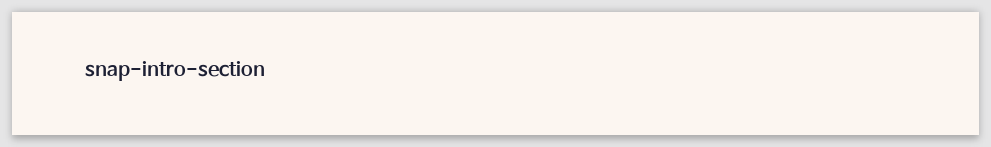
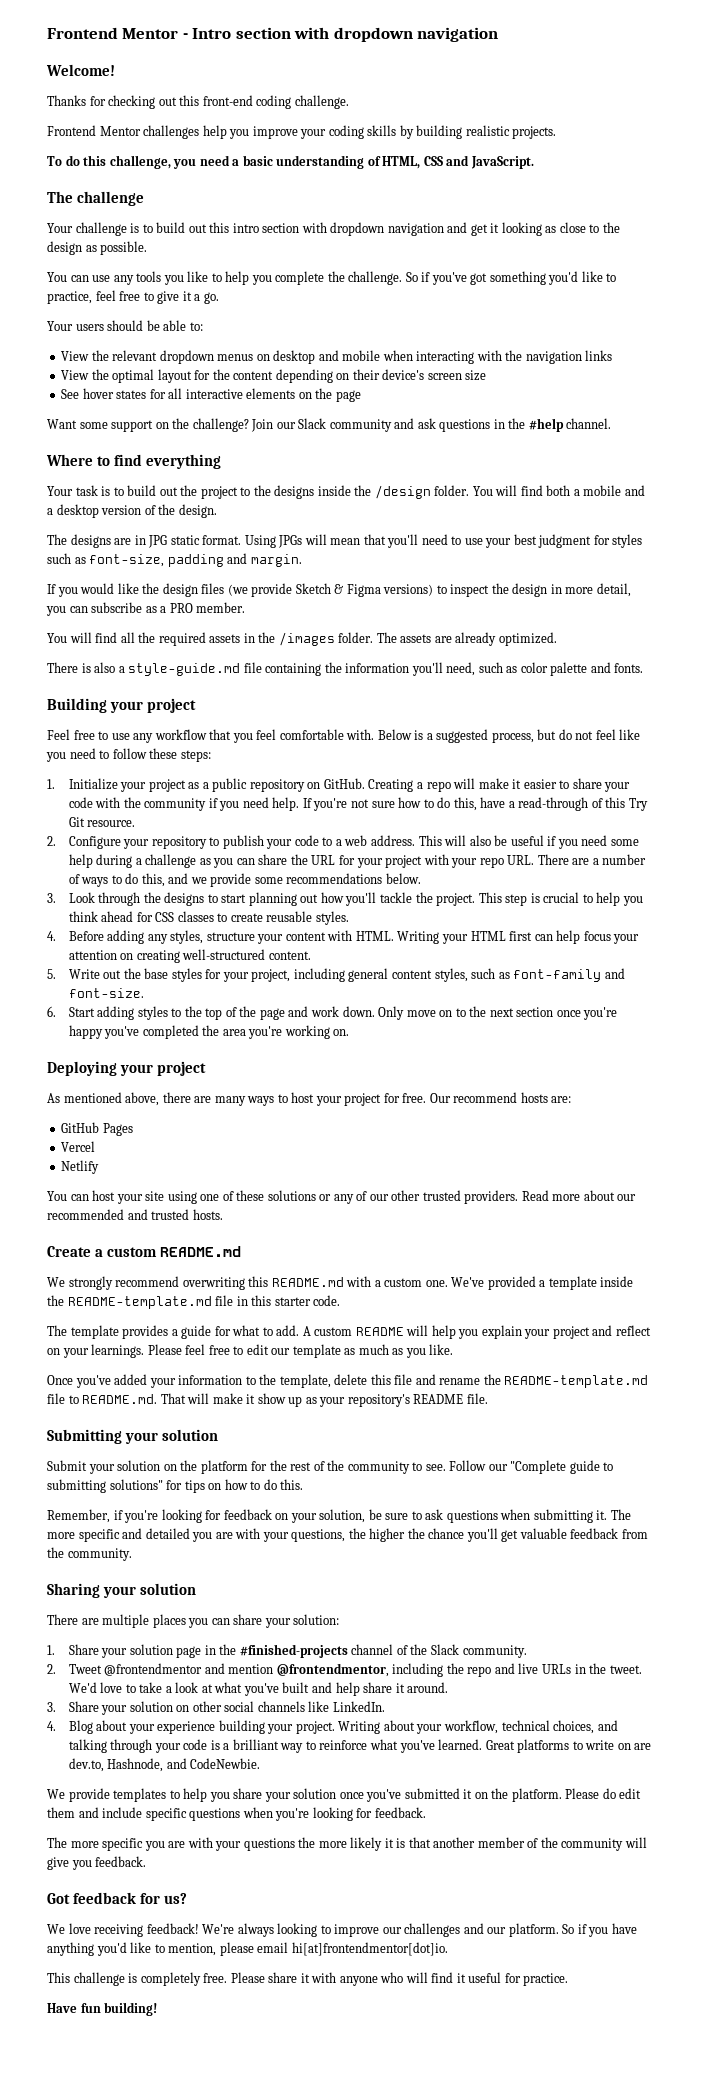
[85,61,265,81] snap-intro-section -> [47,27,499,42] [46,64,115,76] [47,95,349,109] [47,125,557,139] [47,155,534,169] [47,191,145,206] [47,222,620,236] [47,241,148,255] [47,271,617,285] [47,290,219,304] [47,320,203,331] [61,350,613,364] [61,369,487,383] [61,388,361,402] [47,418,612,432] [46,454,222,469] [47,485,645,499] [47,504,217,518] [47,534,643,548] [47,553,302,567] [47,583,631,597] [46,602,246,616] [47,632,557,646] [47,662,644,676] [47,698,197,713] [47,729,641,743] [46,748,211,762] [47,778,631,792] [68,797,648,811] [68,817,136,827] [47,835,639,849] [68,854,647,868] [68,873,421,887] [47,892,643,906] [68,911,349,925] [47,930,640,944] [68,949,311,963] [47,968,625,982] [68,988,144,998] [47,1006,618,1020] [68,1025,350,1039] [47,1061,207,1076] [47,1092,572,1106] [61,1122,133,1136] [61,1141,96,1152] [61,1160,100,1174] [47,1190,637,1204] [47,1209,223,1220] [47,1246,242,1257] [47,1276,634,1290] [47,1295,341,1309] [47,1325,651,1339] [47,1344,454,1358] [47,1374,649,1388] [47,1393,488,1407] [47,1429,219,1444] [47,1460,614,1474] [47,1479,304,1493] [47,1509,631,1523] [47,1528,648,1542] [47,1547,132,1561] [47,1583,197,1598] [47,1614,340,1628] [47,1644,527,1658] [47,1663,642,1677] [68,1682,449,1696] [47,1701,385,1715] [47,1720,618,1734] [68,1739,652,1753] [68,1758,261,1772] [47,1788,642,1802] [47,1807,426,1821] [47,1837,647,1851] [47,1856,147,1870] [47,1892,188,1904] [47,1923,637,1937] [47,1942,448,1956] [47,1972,569,1986] [47,2002,158,2016] Frontend Mentor - Intro section with dropdown navigation // Welcome! // Thanks for checking out this front-end coding challenge. // Frontend Mentor challenges help you improve your coding skills by building realistic projects. // To do this challenge, you need a basic understanding of HTML, CSS and JavaScript. // The challenge // Your challenge is to build out this intro section with dropdown navigation and get it looking as close to the design as possible. // You can use any tools you like to help you complete the challenge. So if you've got something you'd like to practice, feel free to give it a go. // Your users should be able to: // View the relevant dropdown menus on desktop and mobile when interacting with the navigation links // View the optimal layout for the content depending on their device's screen size // See hover states for all interactive elements on the page // Want some support on the challenge? Join our Slack community and ask questions in the #help channel. // Where to find everything // Your task is to build out the project to the designs inside the /design folder. You will find both a mobile and a desktop version of the design. // The designs are in JPG static format. Using JPGs will mean that you'll need to use your best judgment for styles such as font-size, padding and margin. // If you would like the design files (we provide Sketch & Figma versions) to inspect the design in more detail, you can subscribe as a PRO member. // You will find all the required assets in the /images folder. The assets are already optimized. // There is also a style-guide.md file containing the information you'll need, such as color palette and fonts. // Building your project // Feel free to use any workflow that you feel comfortable with. Below is a suggested process, but do not feel like you need to follow these steps: // 1. Initialize your project as a public repository on GitHub. Creating a repo will make it easier to share your code with the community if you need help. If you're not sure how to do this, have a read-through of this Try Git resource. // 2. Configure your repository to publish your code to a web address. This will also be useful if you need some help during a challenge as you can share the URL for your project with your repo URL. There are a number of ways to do this, and we provide some recommendations below. // 3. Look through the designs to start planning out how you'll tackle the project. This step is crucial to help you think ahead for CSS classes to create reusable styles. // 4. Before adding any styles, structure your content with HTML. Writing your HTML first can help focus your attention on creating well-structured content. // 5. Write out the base styles for your project, including general content styles, such as font-family and font-size. // 6. Start adding styles to the top of the page and work down. Only move on to the next section once you're happy you've completed the area you're working on. // Deploying your project // As mentioned above, there are many ways to host your project for free. Our recommend hosts are: // GitHub Pages // Vercel // Netlify // You can host your site using one of these solutions or any of our other trusted providers. Read more about our recommended and trusted hosts. // Create a custom README.md // We strongly recommend overwriting this README.md with a custom one. We've provided a template inside the README-template.md file in this starter code. // The template provides a guide for what to add. A custom README will help you explain your project and reflect on your learnings. Please feel free to edit our template as much as you like. // Once you've added your information to the template, delete this file and rename the README-template.md file to README.md. That will make it show up as your repository's README file. // Submitting your solution // Submit your solution on the platform for the rest of the community to see. Follow our "Complete guide to submitting solutions" for tips on how to do this. // Remember, if you're looking for feedback on your solution, be sure to ask questions when submitting it. The more specific and detailed you are with your questions, the higher the chance you'll get valuable feedback from the community. // Sharing your solution // There are multiple places you can share your solution: // 1. Share your solution page in the #finished-projects channel of the Slack community. // 2. Tweet @frontendmentor and mention @frontendmentor, including the repo and live URLs in the tweet. We'd love to take a look at what you've built and help share it around. // 3. Share your solution on other social channels like LinkedIn. // 4. Blog about your experience building your project. Writing about your workflow, technical choices, and talking through your code is a brilliant way to reinforce what you've learned. Great platforms to write on are dev.to, Hashnode, and CodeNewbie. // We provide templates to help you share your solution once you've submitted it on the platform. Please do edit them and include specific questions when you're looking for feedback. // The more specific you are with your questions the more likely it is that another member of the community will give you feedback. // Got feedback for us? // We love receiving feedback! We're always looking to improve our challenges and our platform. So if you have anything you'd like to mention, please email hi[at]frontendmentor[dot]io. // This challenge is completely free. Please share it with anyone who will find it useful for practice. // Have fun building!

